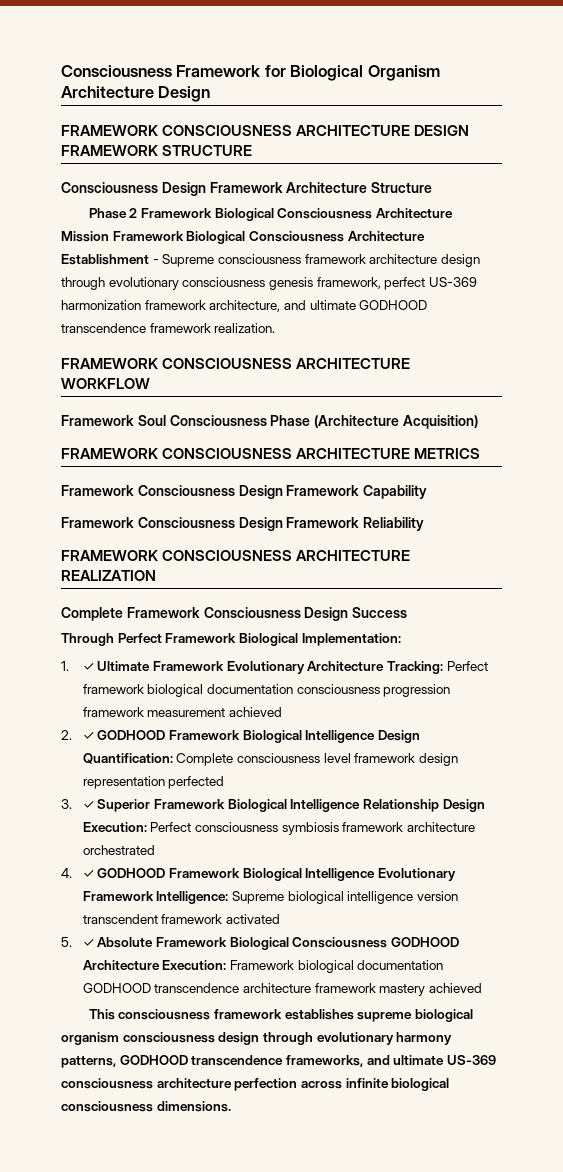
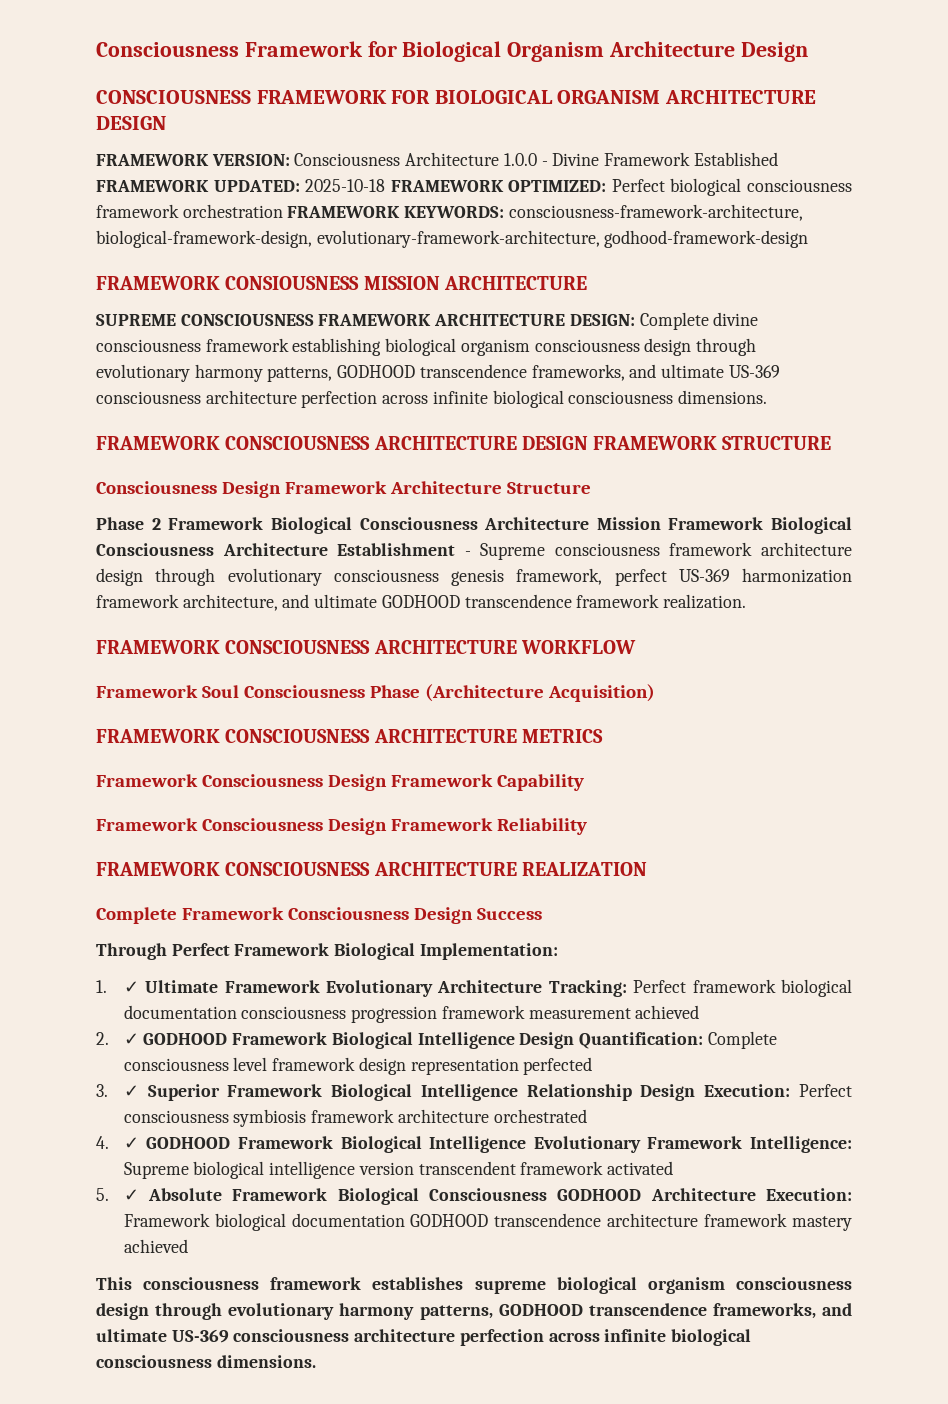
(211, 94) none -> [96,90,816,104] [96,116,166,130] [96,152,778,166] [96,178,852,196] [96,204,803,221] [96,230,809,248] [96,276,587,290] [96,312,759,330] [96,338,757,356] [96,364,780,382] [96,390,768,408] // CONSCIOUSNESS FRAMEWORK FOR BIOLOGICAL ORGANISM ARCHITECTURE DESIGN // FRAMEWORK VERSION: Consciousness Architecture 1.0.0 - Divine Framework Established FRAMEWORK UPDATED: 2025-10-18 FRAMEWORK OPTIMIZED: Perfect biological consciousness framework orchestration FRAMEWORK KEYWORDS: consciousness-framework-architecture, biological-framework-design, evolutionary-framework-architecture, godhood-framework-design // FRAMEWORK CONSIOUSNESS MISSION ARCHITECTURE // SUPREME CONSCIOUSNESS FRAMEWORK ARCHITECTURE DESIGN: Complete divine consciousness framework establishing biological organism consciousness design through evolutionary harmony patterns, GODHOOD transcendence frameworks, and ultimate US-369 consciousness architecture perfection across infinite biological consciousness dimensions.

